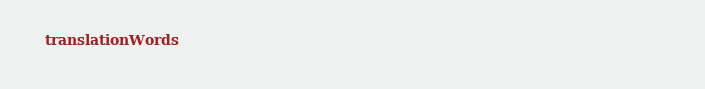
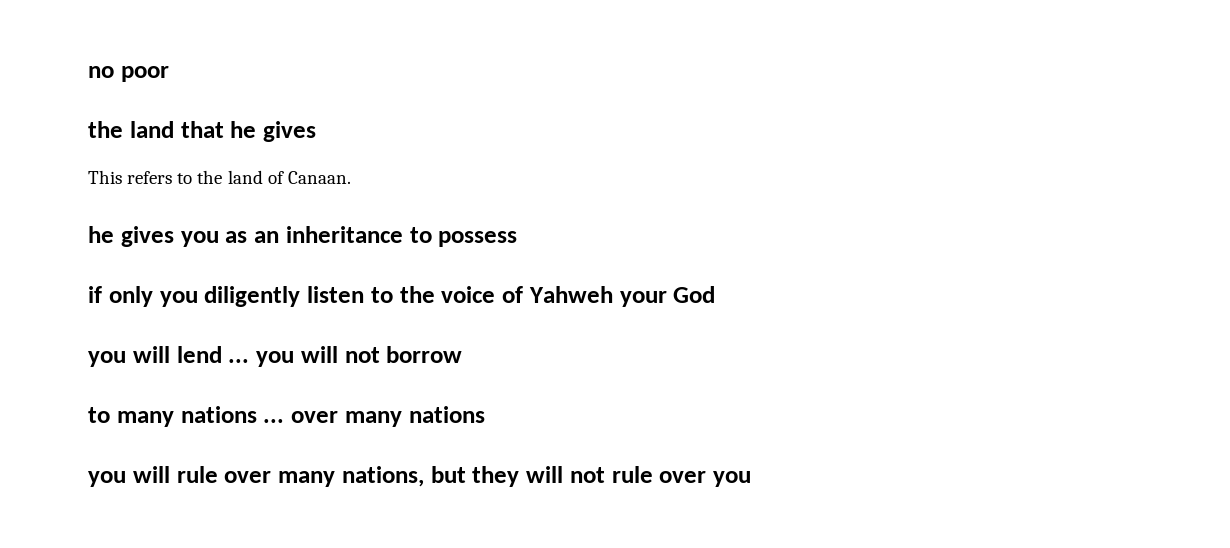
[45,34,179,45] translationWords -> [88,66,169,82] [88,121,316,142] [88,170,351,184] [88,226,518,247] [88,286,716,307] [88,346,463,367] [88,406,485,427] [88,466,751,487] no poor // the land that he gives // This refers to the land of Canaan. // he gives you as an inheritance to possess // if only you diligently listen to the voice of Yahweh your God // you will lend ... you will not borrow // to many nations ... over many nations // you will rule over many nations, but they will not rule over you

